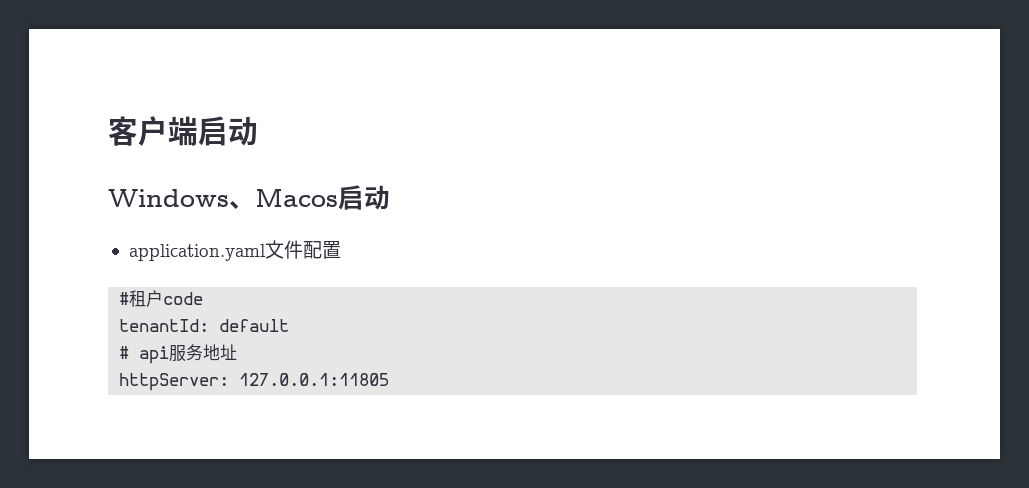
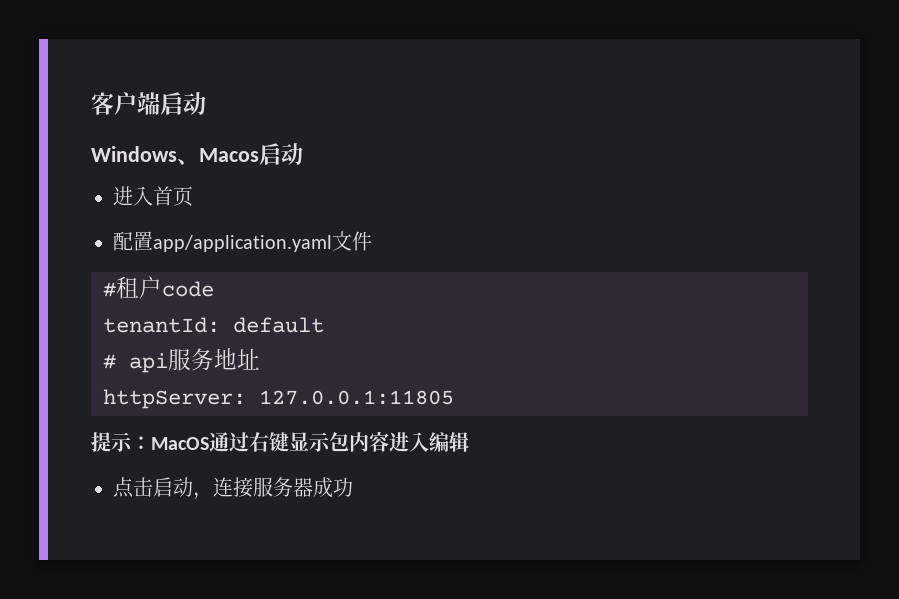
[128,244,266,261] application.yaml -> [113,186,193,206] [113,231,332,252] 进入首页 // 配置app/application.yaml
[302,241,341,259] 配置 -> (372, 241) none
(390, 379) none -> [91,431,469,452] [113,477,353,500] // 提示：MacOS通过右键显示包内容进入编辑 // 点击启动，连接服务器成功

